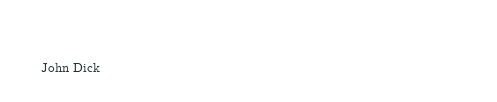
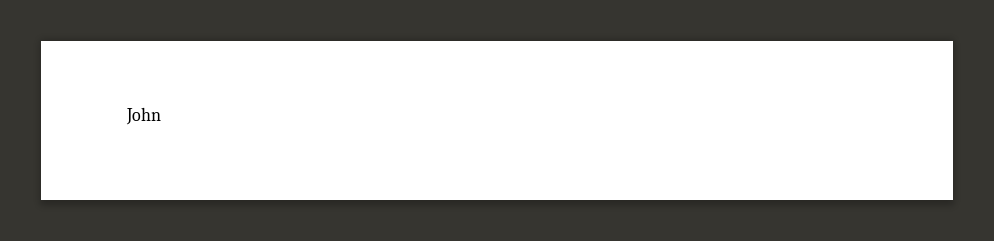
[73,63,100,72] Dick -> (161, 116) none

